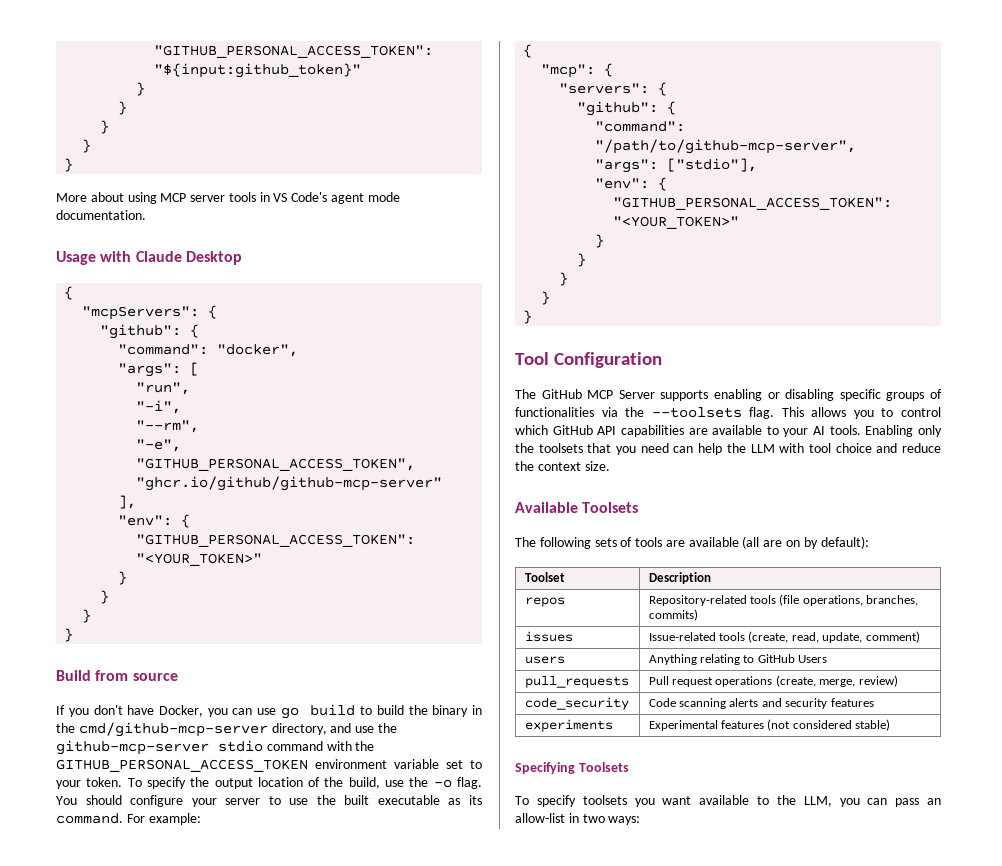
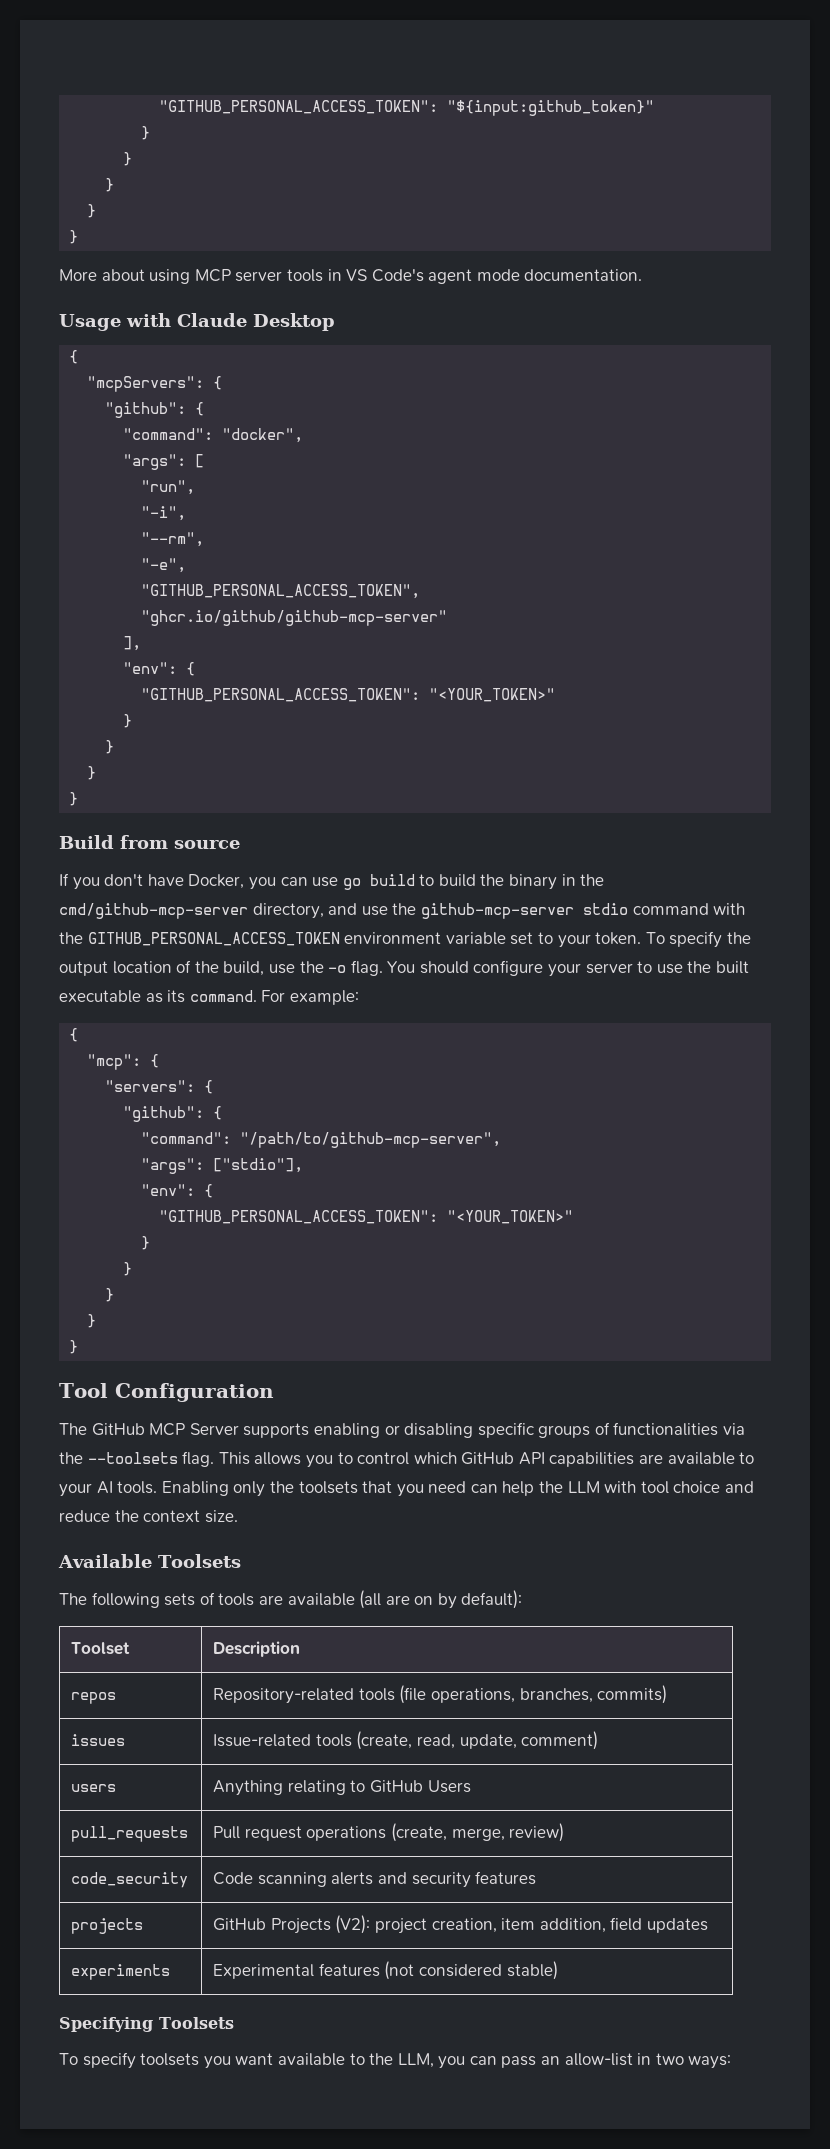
(874, 702) none -> [71,1918,144,1934] [213,1915,708,1934] // projects | GitHub Projects (V2): project creation, item addition, field updates

